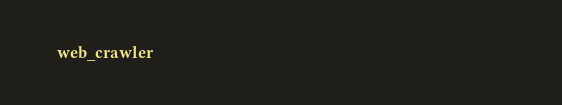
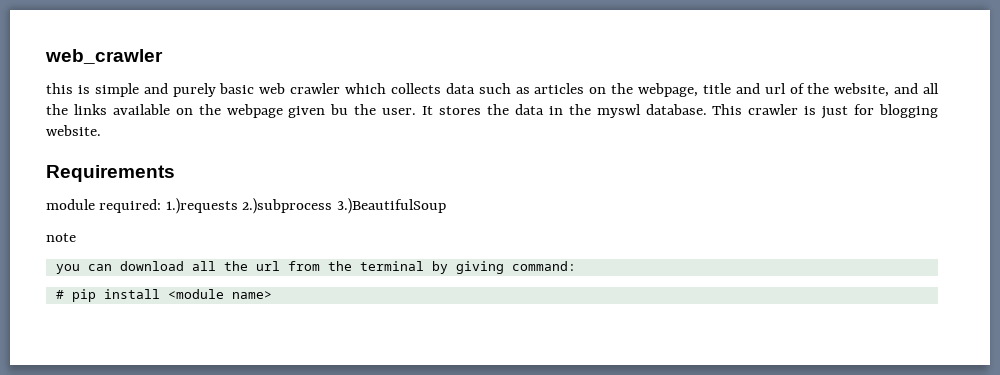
(154, 53) none -> [46,83,939,97] [46,104,939,119] [46,125,101,136] [46,165,175,182] [46,198,446,214] [46,233,76,242] [55,261,576,274] [55,289,272,302] // this is simple and purely basic web crawler which collects data such as articles on the webpage, title and url of the website, and all the links available on the webpage given bu the user. It stores the data in the myswl database. This crawler is just for blogging website. // Requirements // module required: 1.)requests 2.)subprocess 3.)BeautifulSoup // note // you can download all the url from the terminal by giving command: // # pip install <module name>

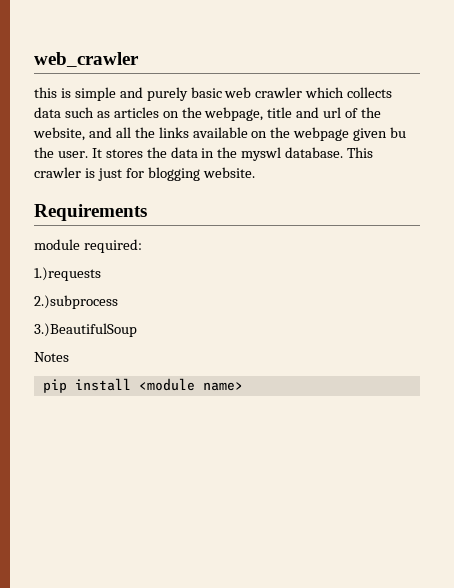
(162, 206) none -> (142, 246) //
(238, 206) none -> (101, 274) //
(333, 206) none -> (118, 302) //
[46,233,76,242] [55,261,576,274] [55,290,64,299] note // you can download all the url from the terminal by giving command: // # -> [34,352,69,362] Notes //

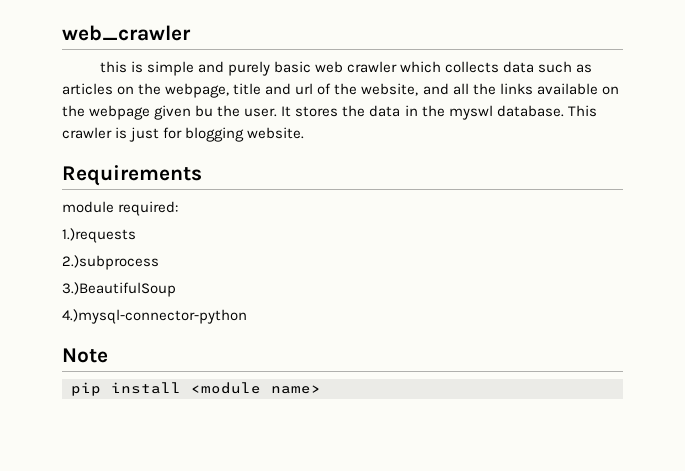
[34,352,69,362] Notes -> [62,309,247,324] [62,348,108,363] 4.)mysql-connector-python // Note

